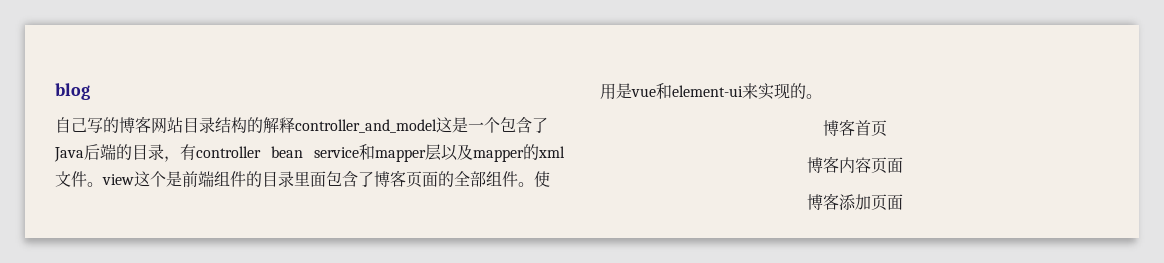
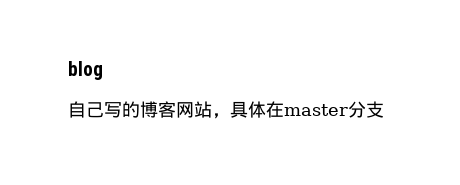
[183,117,548,133] [54,144,565,162] [55,170,550,188] [600,83,822,100] [822,119,887,137] [806,156,903,174] [806,193,903,211] 目录结构的解释controller_and_model这是一个包含了Java后端的目录，有controller bean service和mapper层以及mapper的xml文件。view这个是前端组件的目录里面包含了博客页面的全部组件。使用是vue和element-ui来实现的。 // 博客首页 // 博客内容页面 // 博客添加页面 -> [212,101,384,119] ，具体在master分支

